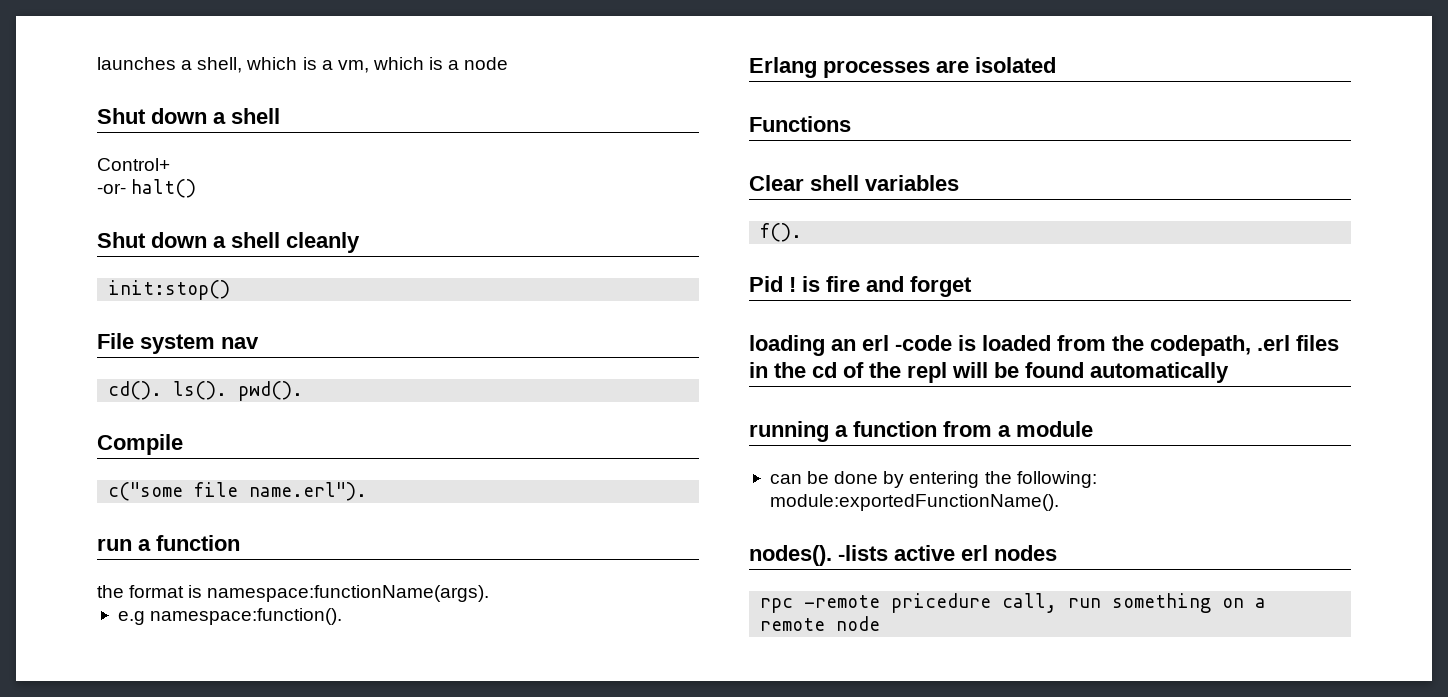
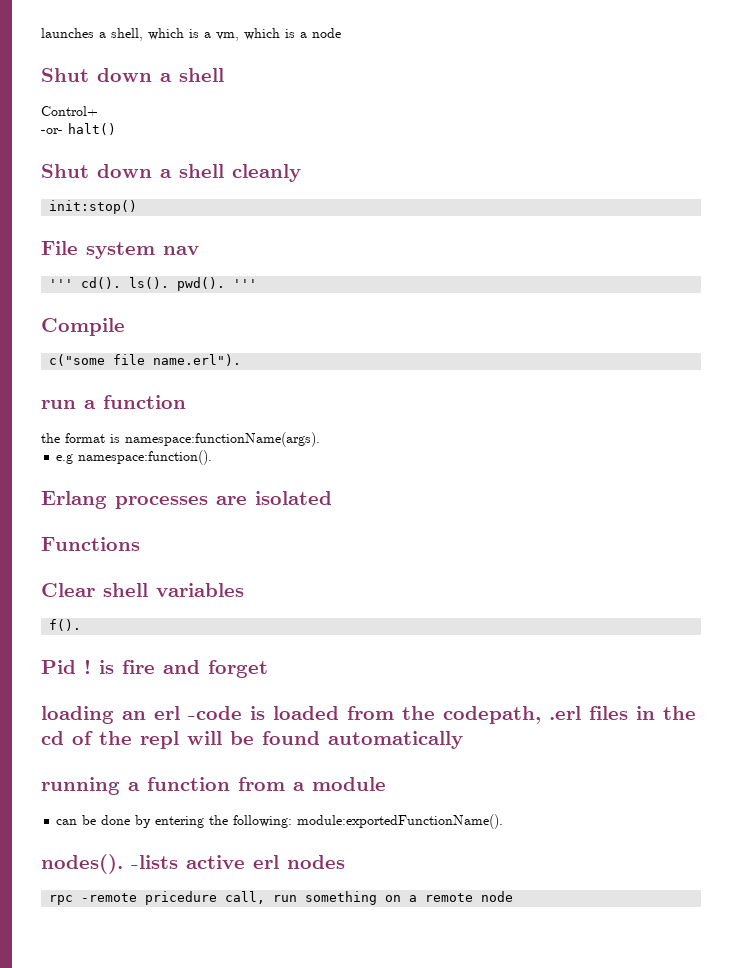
(259, 343) none -> [49,279,74,288] '''
(304, 391) none -> [233,279,258,288] '''

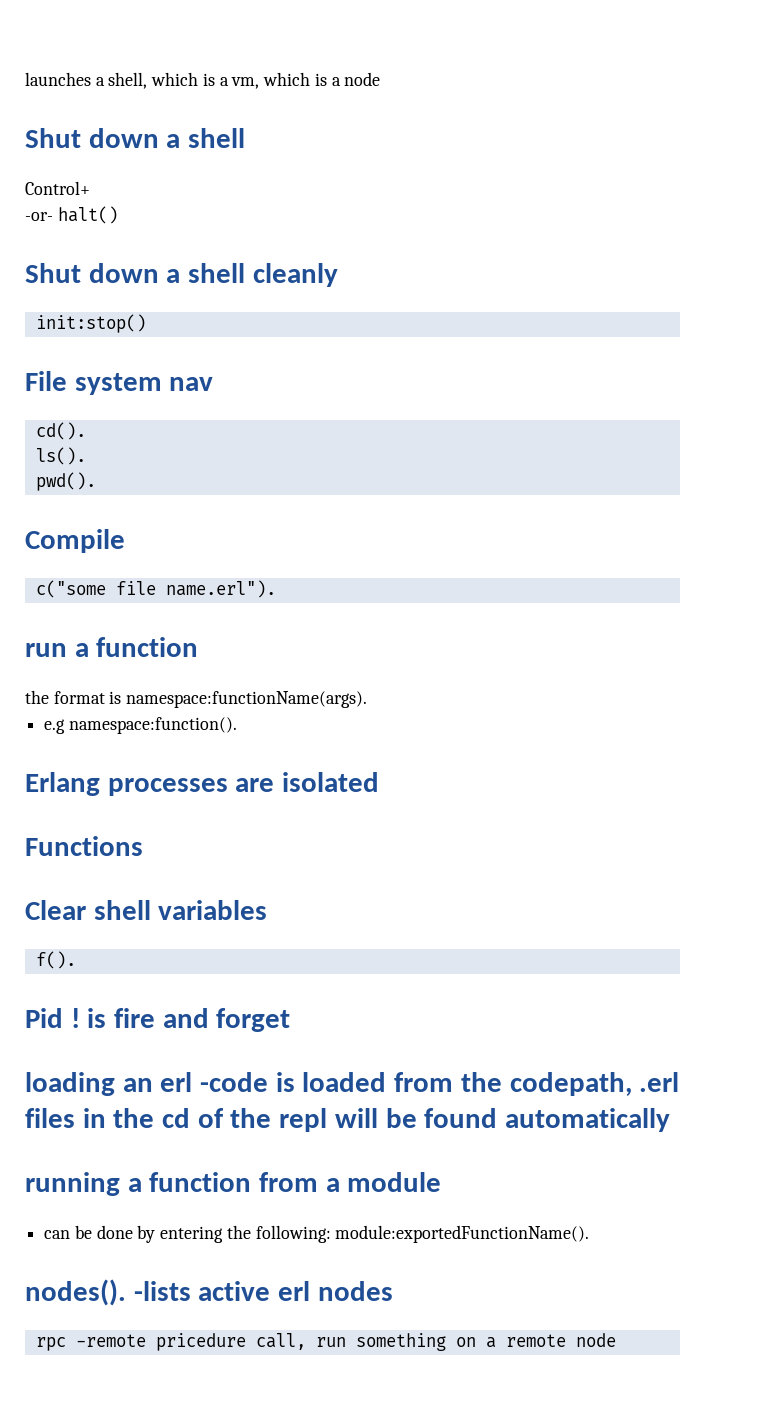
[49,279,74,288] ''' -> (214, 384) none
(122, 283) none -> (86, 431) //
(170, 283) none -> (86, 456) //
[233,279,258,288] ''' -> (96, 481) none

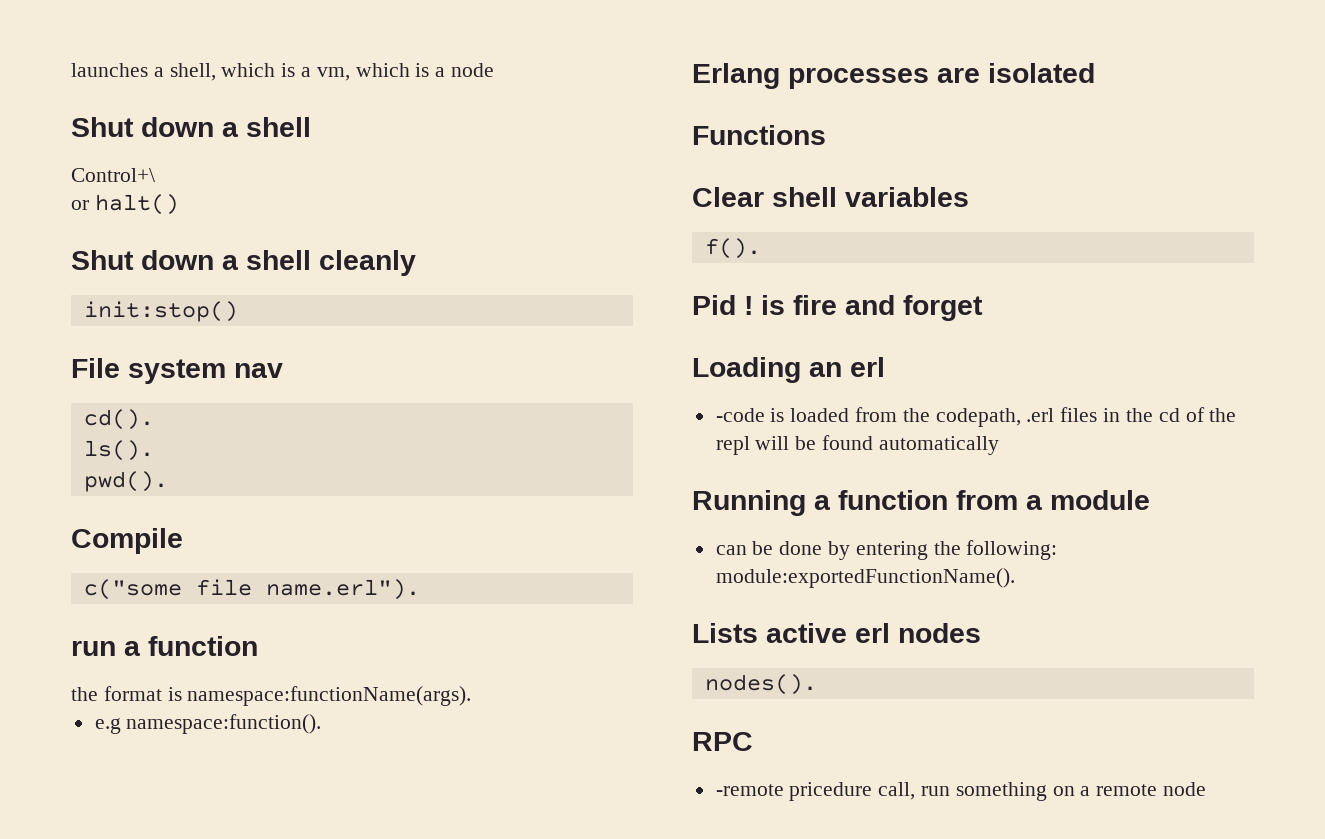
[25,181,90,195] [25,212,53,221] Control+ // -or- -> [71,168,155,182] [71,200,89,210] Control+\ // or
[25,1072,115,1096] loading -> [692,357,801,383] Loading
(193, 1082) none -> (885, 367) //
[25,1172,120,1196] running -> [692,490,806,516] Running
[25,1279,191,1306] nodes(). -lists -> [692,623,758,643] Lists
[35,1337,66,1351] rpc -> [704,674,817,695] [692,732,753,751] nodes(). // RPC //

